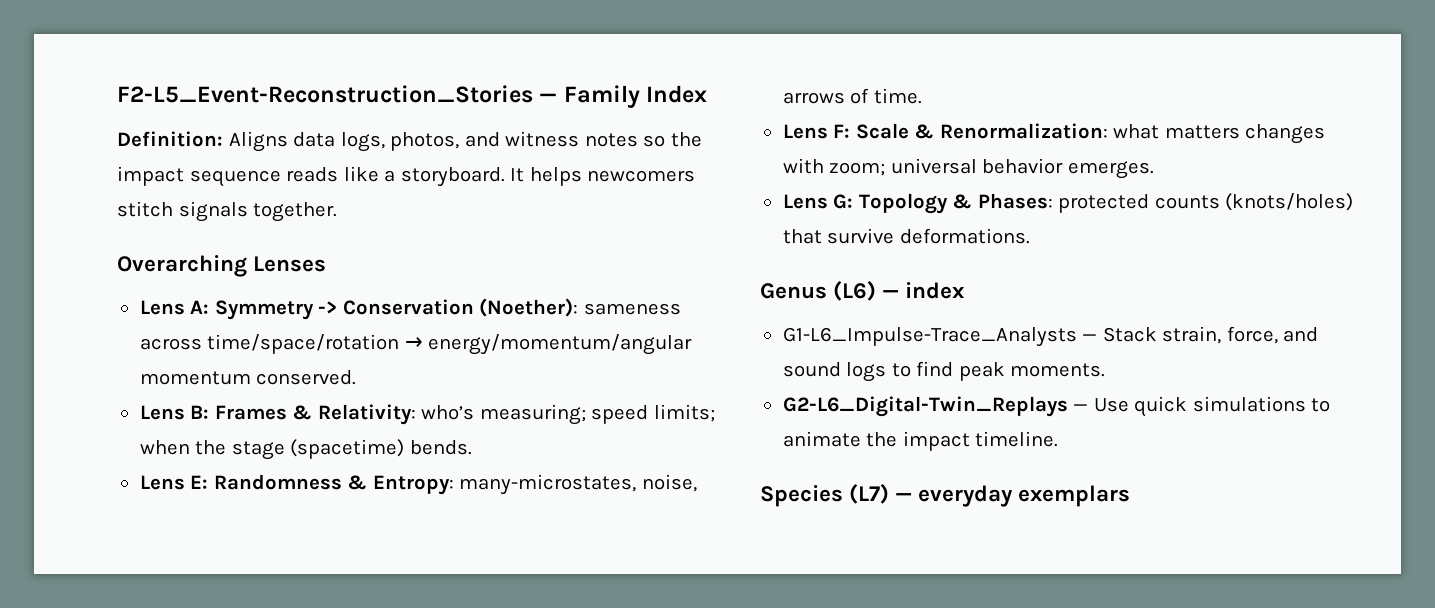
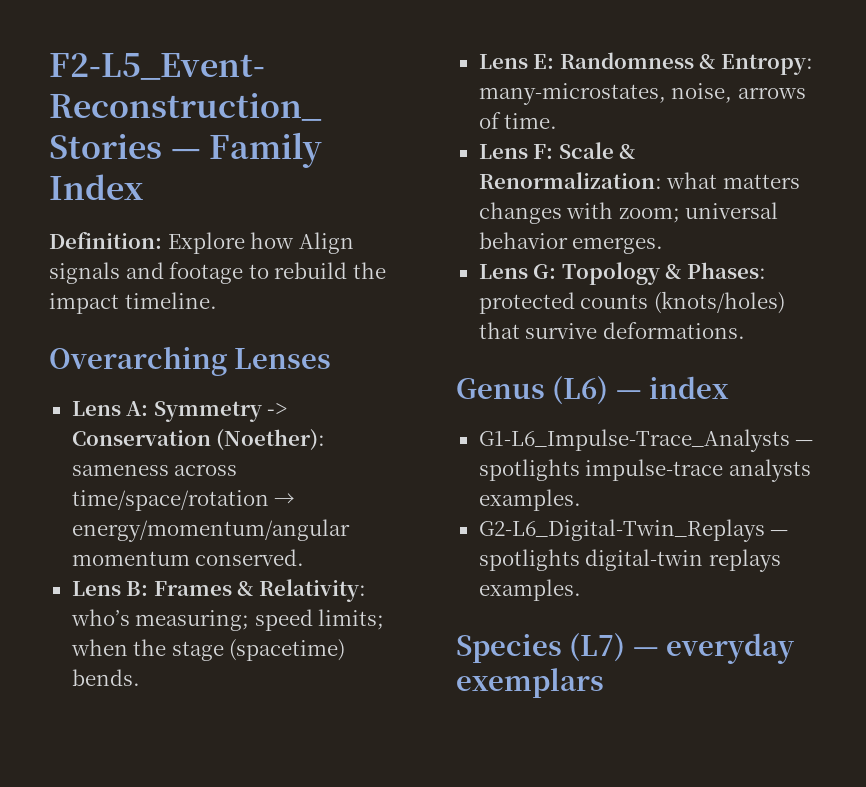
[228,131,702,152] [117,166,696,187] [117,201,338,222] Aligns data logs, photos, and witness notes so the impact sequence reads like a storyboard. It helps newcomers stitch signals together. -> [167,232,354,254] [49,262,386,284] [49,292,217,314] Explore how Align signals and footage to rebuild the impact timeline.
[1102,326,1319,344] [782,361,1106,382] [782,396,1331,417] [782,431,1059,451] Stack strain, force, and sound logs to find peak moments. // G2-L6_Digital-Twin_Replays — Use quick simulations to animate the impact timeline. -> [478,459,811,482] [478,489,581,511] [478,519,789,542] [478,549,781,572] [478,579,581,601] spotlights impulse-trace analysts examples. // G2-L6_Digital-Twin_Replays — spotlights digital-twin replays examples.

